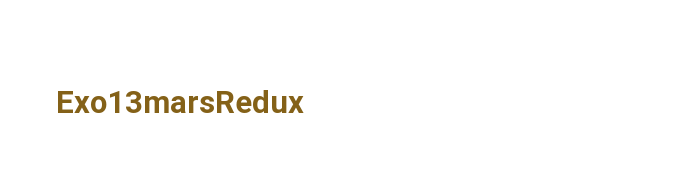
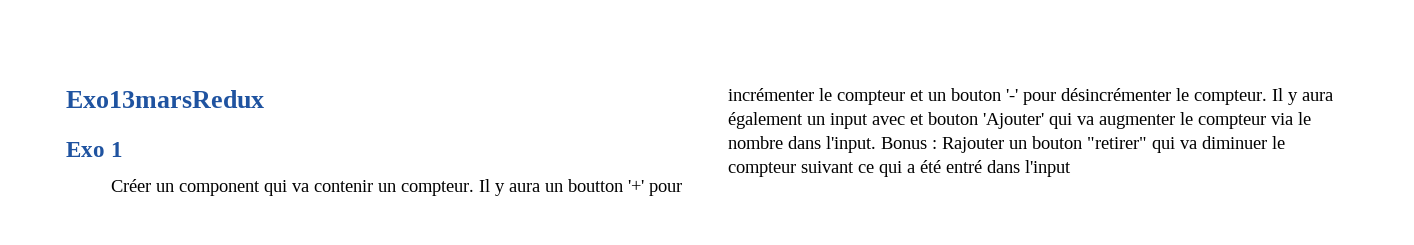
(304, 101) none -> [66,142,124,157] [111,179,683,196] [728,88,1333,105] [728,112,1311,129] [728,136,1285,153] [728,160,1071,177] // Exo 1 // Créer un component qui va contenir un compteur. Il y aura un boutton '+' pour incrémenter le compteur et un bouton '-' pour désincrémenter le compteur. Il y aura également un input avec et bouton 'Ajouter' qui va augmenter le compteur via le nombre dans l'input. Bonus : Rajouter un bouton "retirer" qui va diminuer le compteur suivant ce qui a été entré dans l'input

